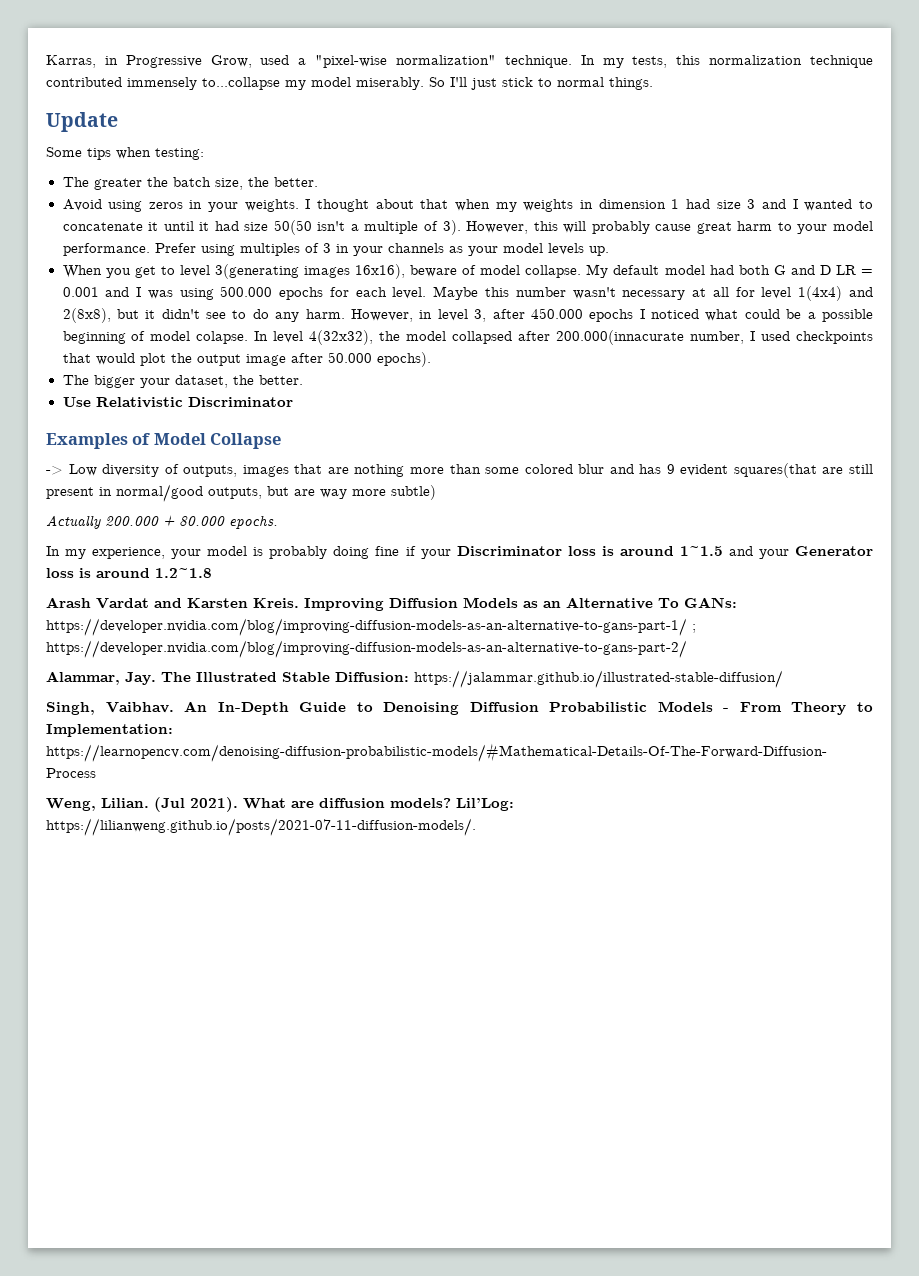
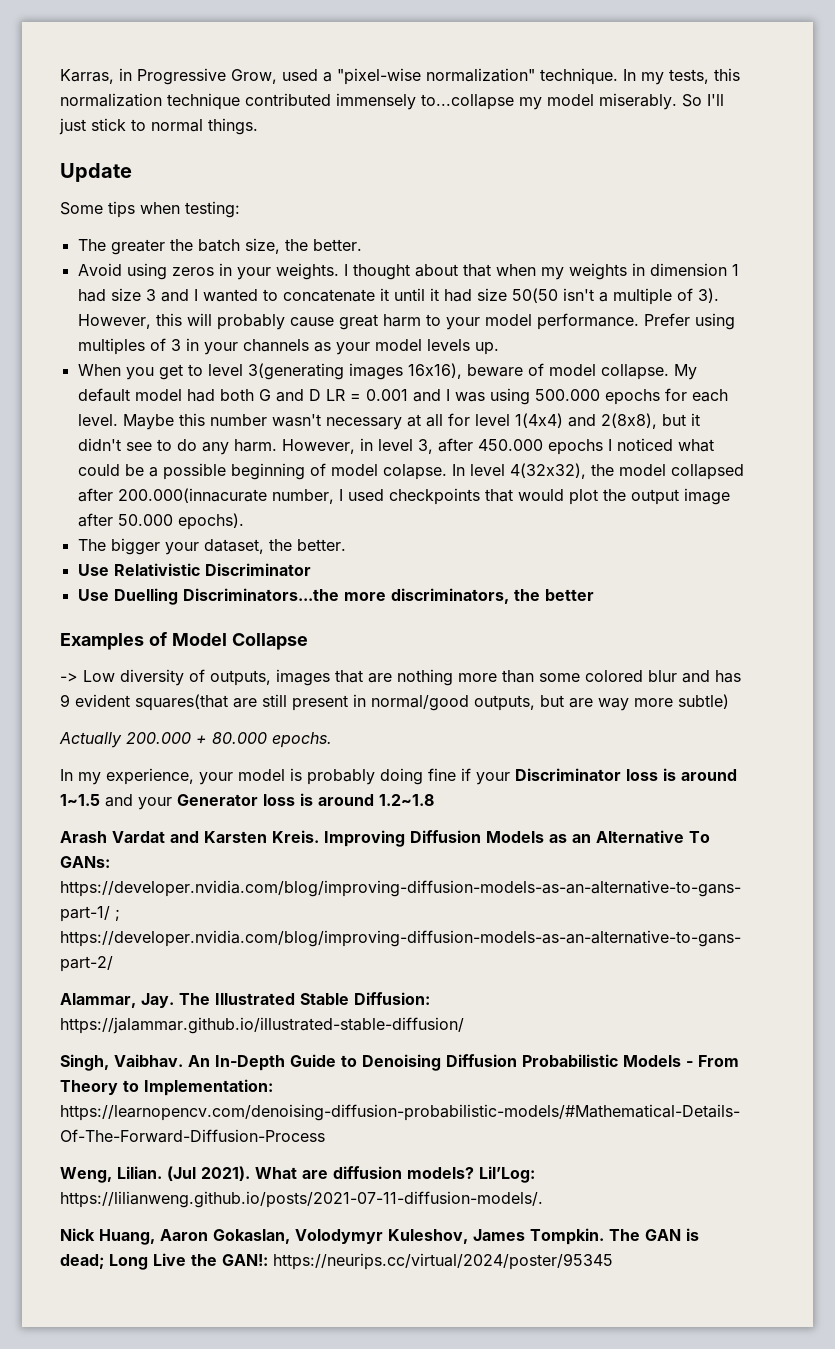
(293, 402) none -> [77,588,594,605] // Use Duelling Discriminators...the more discriminators, the better
(476, 827) none -> [60,1228,699,1245] [60,1253,613,1270] // Nick Huang, Aaron Gokaslan, Volodymyr Kuleshov, James Tompkin. The GAN is dead; Long Live the GAN!: https://neurips.cc/virtual/2024/poster/95345

